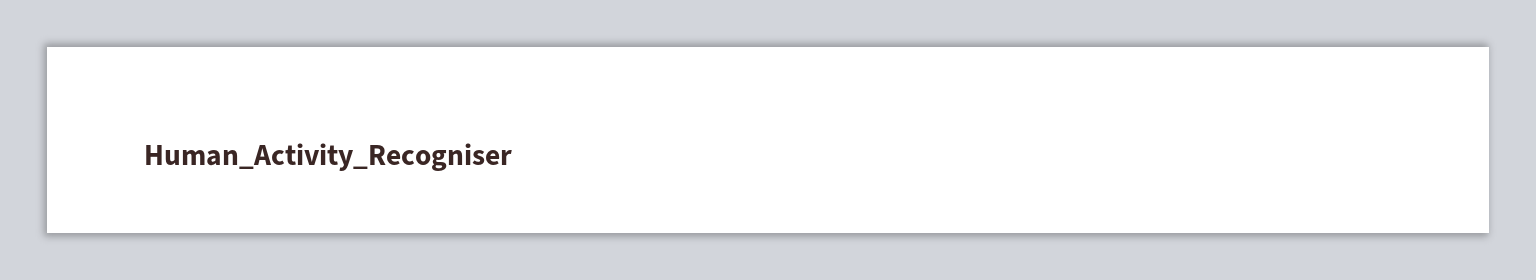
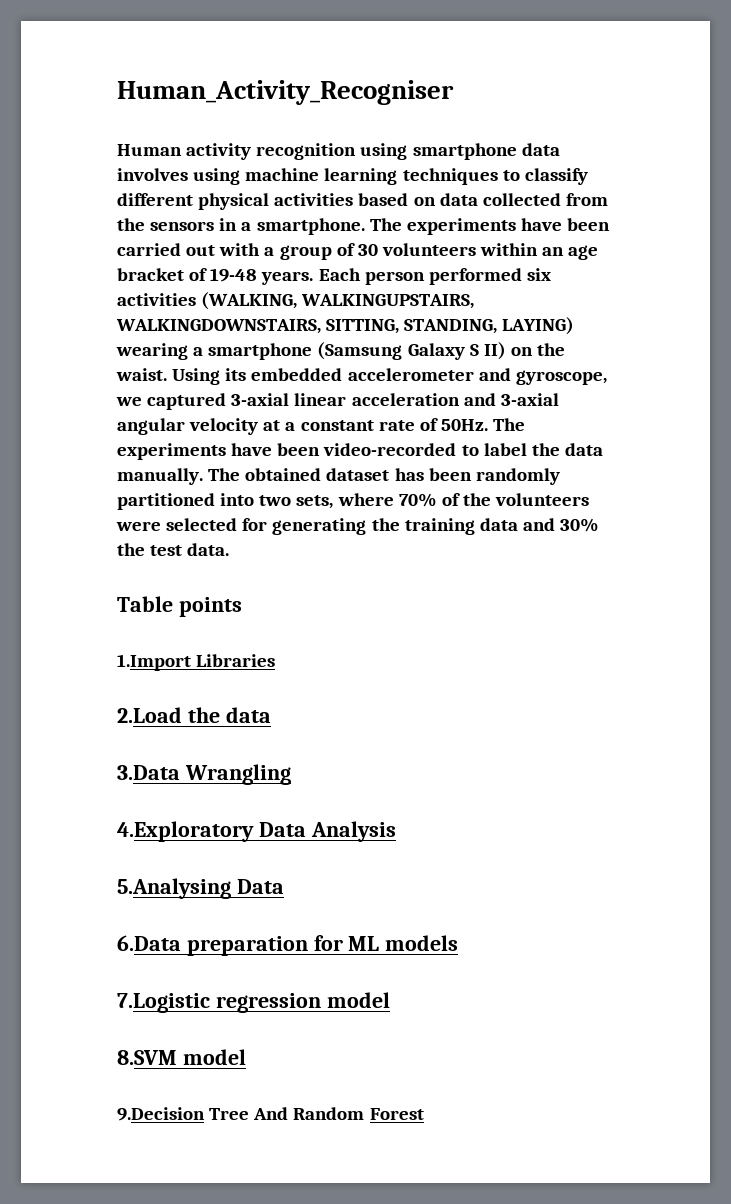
(512, 157) none -> [117,143,560,160] [117,168,588,185] [117,193,608,210] [117,218,611,235] [117,243,599,260] [117,268,551,285] [117,292,475,310] [116,317,575,335] [116,342,566,360] [116,368,607,385] [116,393,559,410] [117,418,526,435] [117,443,603,460] [117,468,560,485] [117,493,590,510] [116,518,600,535] [117,543,230,556] [117,596,242,617] [117,654,276,671] [117,707,271,723] [117,764,291,785] [117,821,396,842] [117,878,284,899] [117,935,459,956] [117,992,390,1013] [117,1049,246,1065] [117,1107,424,1121] // Human activity recognition using smartphone data involves using machine learning techniques to classify different physical activities based on data collected from the sensors in a smartphone. The experiments have been carried out with a group of 30 volunteers within an age bracket of 19-48 years. Each person performed six activities (WALKING, WALKINGUPSTAIRS, WALKINGDOWNSTAIRS, SITTING, STANDING, LAYING) wearing a smartphone (Samsung Galaxy S II) on the waist. Using its embedded accelerometer and gyroscope, we captured 3-axial linear acceleration and 3-axial angular velocity at a constant rate of 50Hz. The experiments have been video-recorded to label the data manually. The obtained dataset has been randomly partitioned into two sets, where 70% of the volunteers were selected for generating the training data and 30% the test data. // Table points // 1.Import Libraries // 2.Load the data // 3.Data Wrangling // 4.Exploratory Data Analysis // 5.Analysing Data // 6.Data preparation for ML models // 7.Logistic regression model // 8.SVM model // 9.Decision Tree And Random Forest

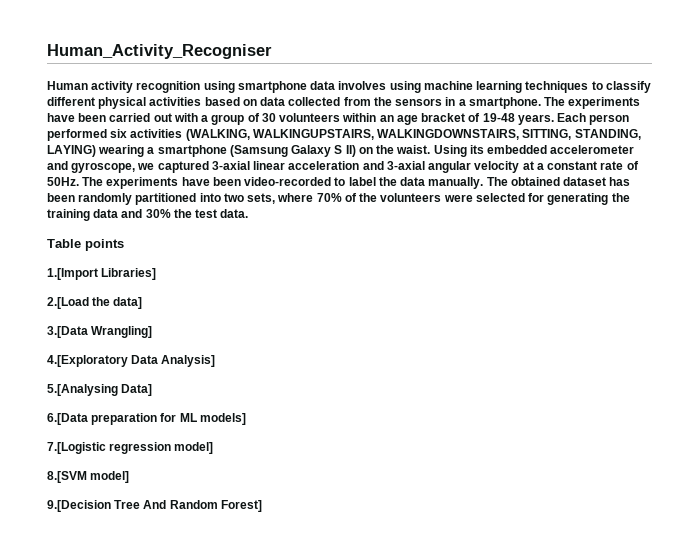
[117,654,276,671] [117,707,271,723] [117,764,291,785] [117,821,396,842] [117,878,284,899] [117,935,459,956] [117,992,390,1013] [117,1049,246,1065] [117,1107,205,1121] 1.Import Libraries // 2.Load the data // 3.Data Wrangling // 4.Exploratory Data Analysis // 5.Analysing Data // 6.Data preparation for ML models // 7.Logistic regression model // 8.SVM model // 9.Decision -> [47,268,157,280] [47,297,143,309] [47,326,153,338] [47,355,216,367] [47,384,153,396] [47,413,246,425] [47,442,214,454] [47,471,130,483] [47,500,111,512] 1.[Import Libraries] // 2.[Load the data] // 3.[Data Wrangling] // 4.[Exploratory Data Analysis] // 5.[Analysing Data] // 6.[Data preparation for ML models] // 7.[Logistic regression model] // 8.[SVM model] // 9.[Decision
[369,1108,424,1120] Forest -> [220,500,262,512] Forest]

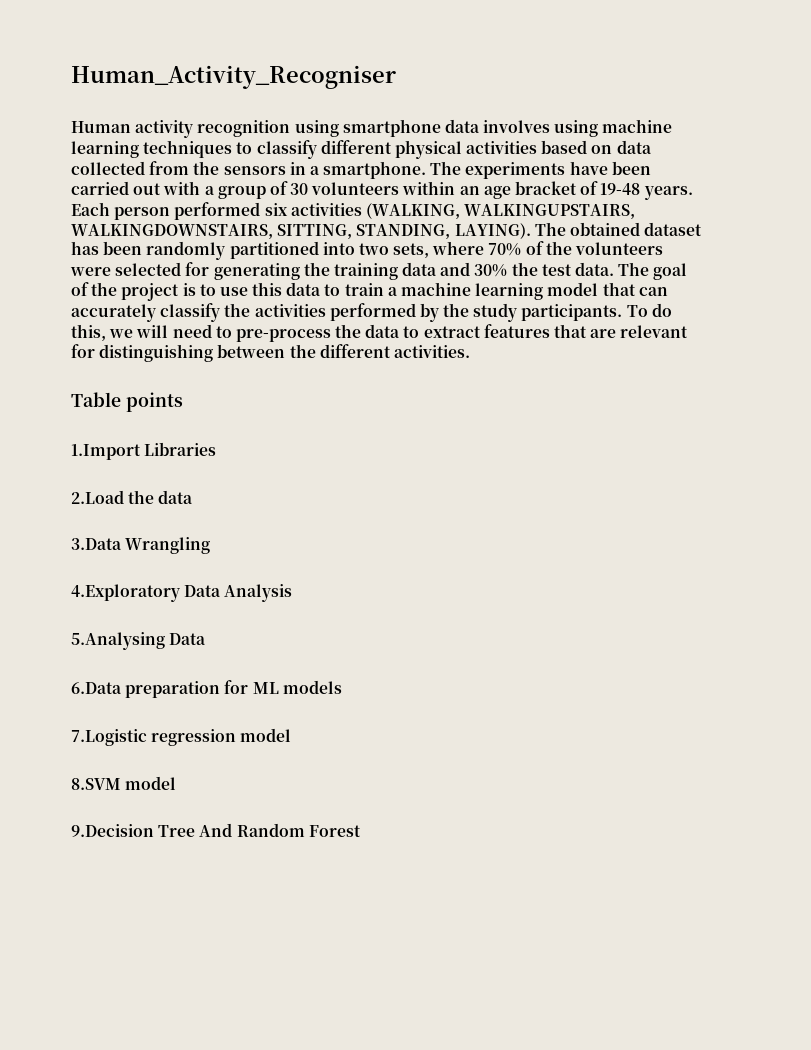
[47,145,635,157] [47,161,639,173] [47,177,484,189] LAYING) wearing a smartphone (Samsung Galaxy S II) on the waist. Using its embedded accelerometer and gyroscope, we captured 3-axial linear acceleration and 3-axial angular velocity at a constant rate of 50Hz. The experiments have been video-recorded to label the data manually. -> [454,223,531,239] LAYING).
[47,239,124,251] [47,268,157,280] [47,297,143,309] [47,326,153,338] [47,355,216,367] [47,384,153,396] [47,413,246,425] [47,442,214,454] [47,471,130,483] [47,500,111,512] // Table points // 1.[Import Libraries] // 2.[Load the data] // 3.[Data Wrangling] // 4.[Exploratory Data Analysis] // 5.[Analysing Data] // 6.[Data preparation for ML models] // 7.[Logistic regression model] // 8.[SVM model] // 9.[Decision -> [618,262,688,280] [71,282,668,301] [71,303,672,322] [71,324,689,342] [71,344,470,362] [71,392,183,412] [71,442,217,460] [71,490,194,504] [71,537,211,554] [71,584,293,602] [71,632,207,650] [71,680,342,698] [71,728,292,746] [71,776,177,790] [71,824,154,837] The goal of the project is to use this data to train a machine learning model that can accurately classify the activities performed by the study participants. To do this, we will need to pre-process the data to extract features that are relevant for distinguishing between the different activities. // Table points // 1.Import Libraries // 2.Load the data // 3.Data Wrangling // 4.Exploratory Data Analysis // 5.Analysing Data // 6.Data preparation for ML models // 7.Logistic regression model // 8.SVM model // 9.Decision
[220,500,262,512] Forest] -> [308,825,361,837] Forest

